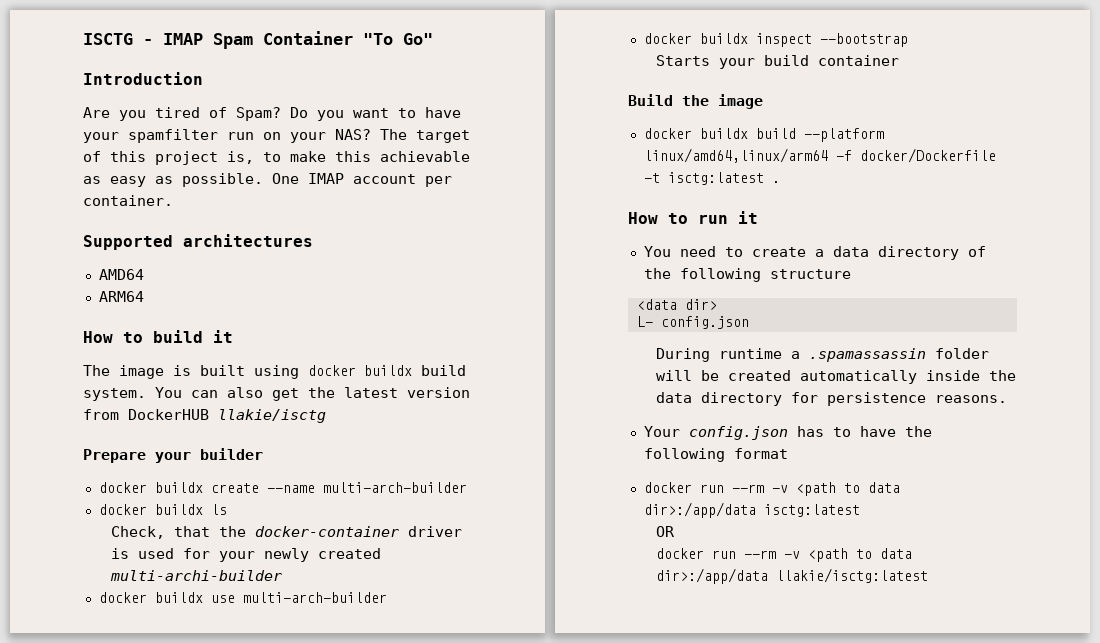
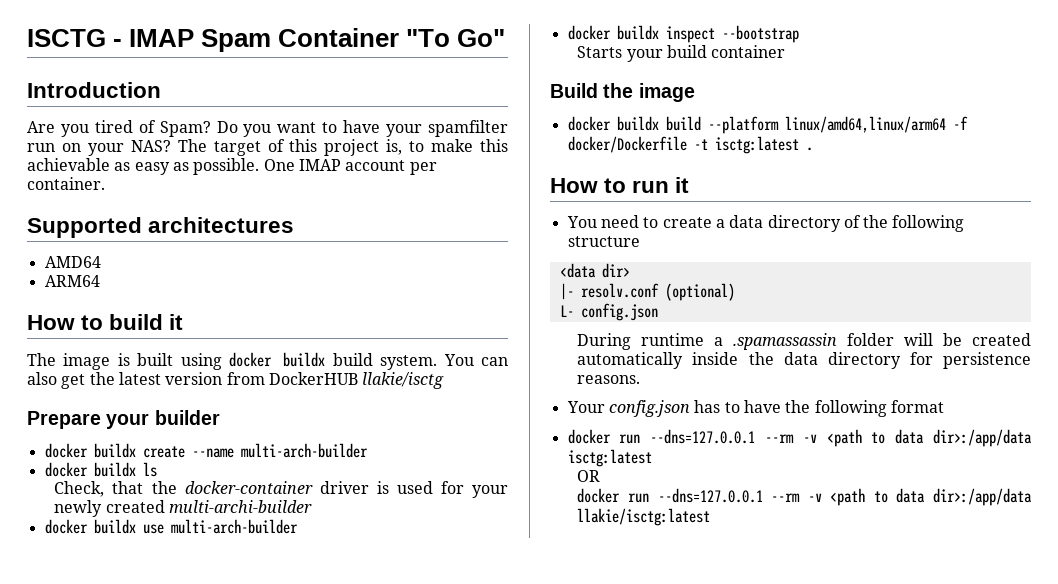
(717, 304) none -> [559,283,735,301] // |- resolv.conf (optional)
(724, 488) none -> [650,429,756,444] --dns=127.0.0.1
(736, 554) none -> [657,488,763,503] --dns=127.0.0.1

